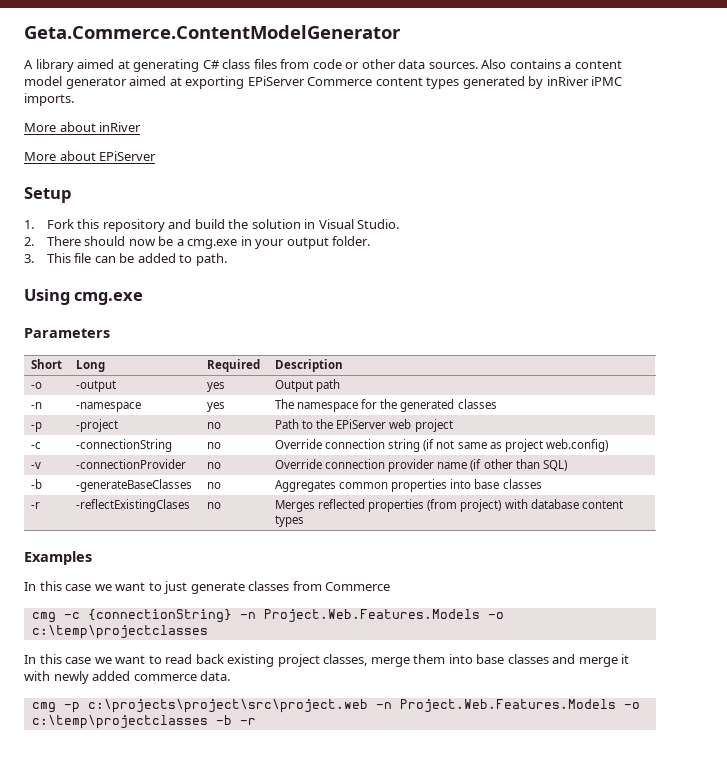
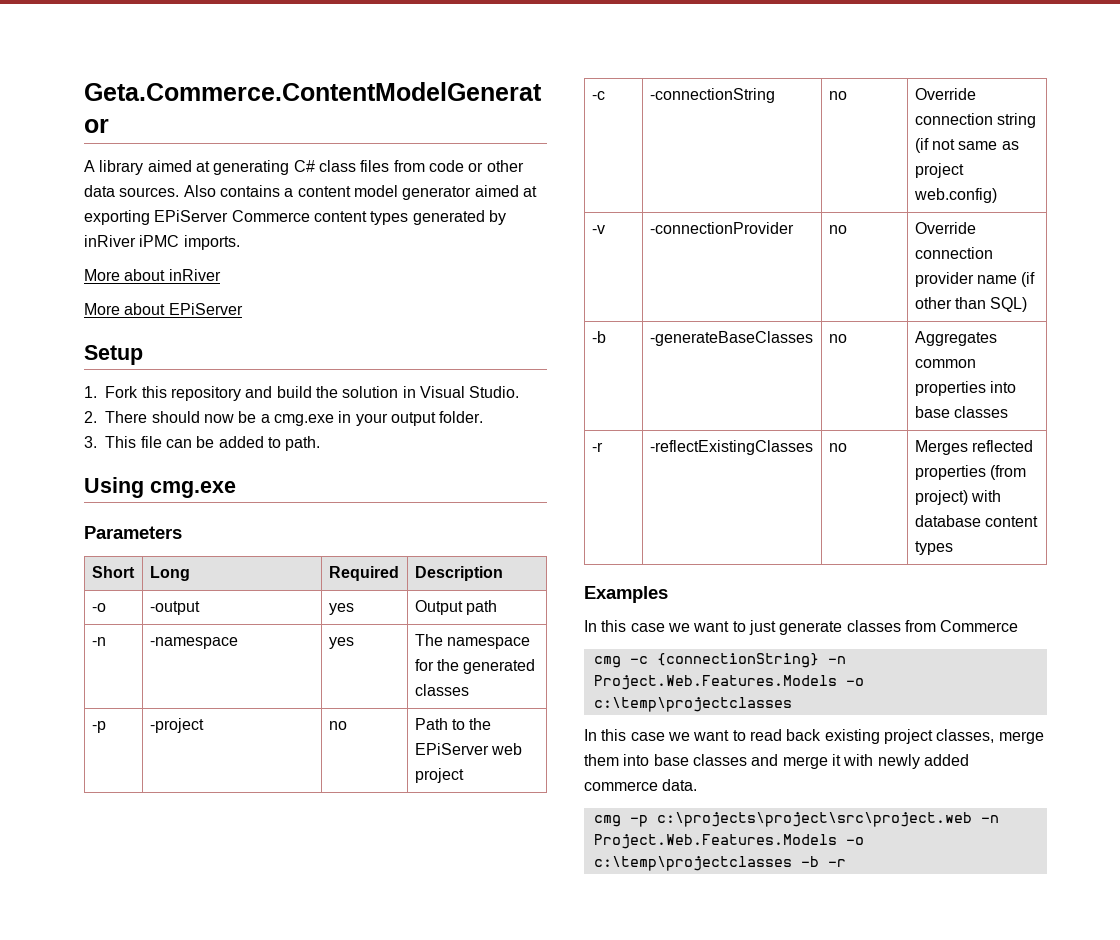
[75,499,190,512] -reflectExistingClases -> [649,440,813,455] -reflectExistingClasses

